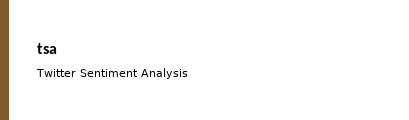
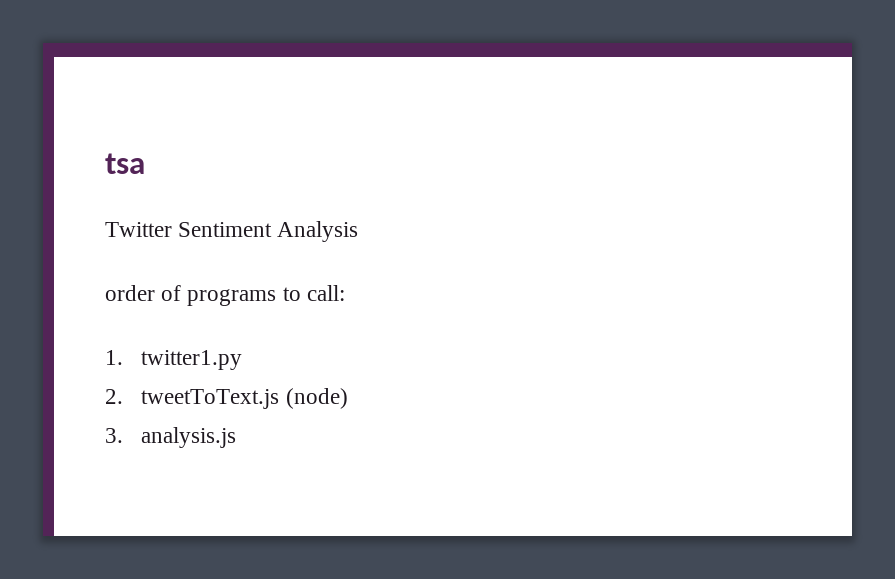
(188, 73) none -> [105,285,345,306] [105,350,243,370] [105,388,348,409] [105,427,237,448] // order of programs to call: // 1. twitter1.py // 2. tweetToText.js (node) // 3. analysis.js

